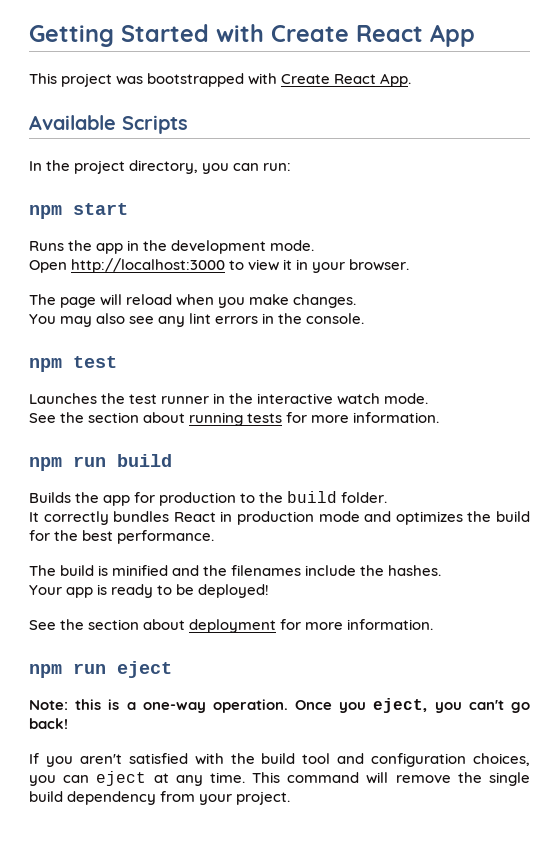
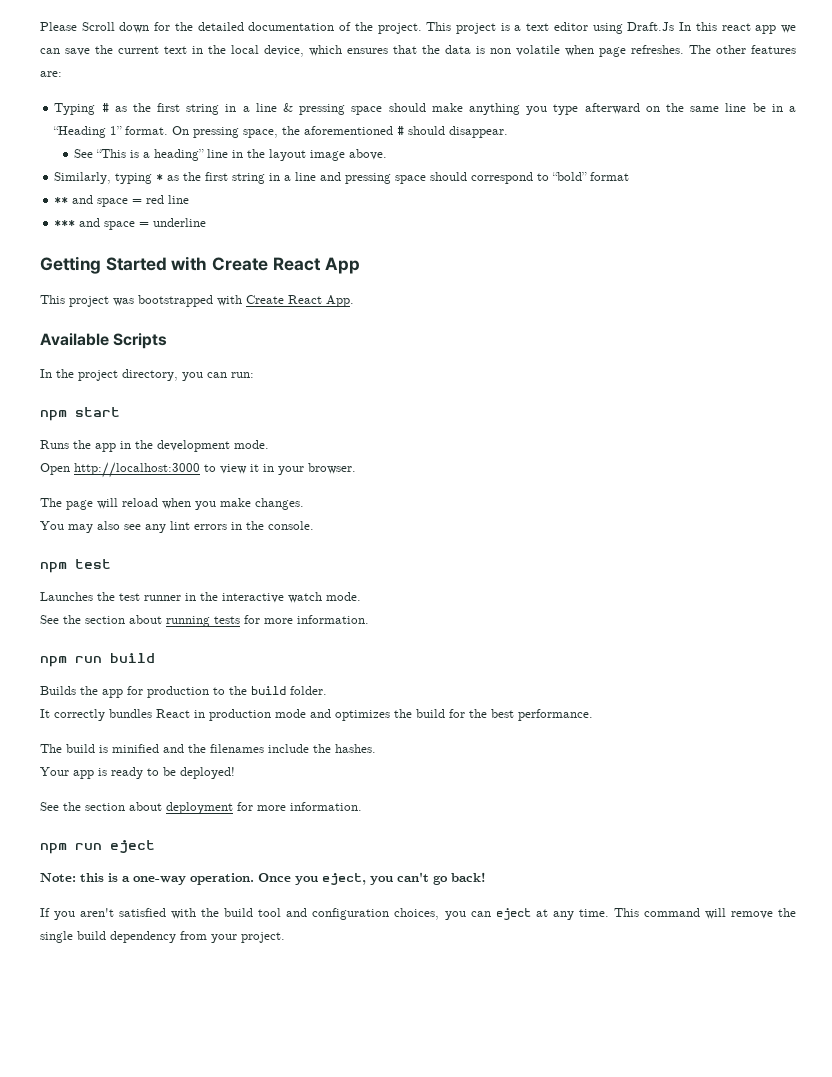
(29, 36) none -> [40,22,797,34] [40,45,796,57] [40,71,62,77] [54,103,796,115] [53,126,509,138] [74,149,388,161] [54,172,630,184] [54,195,190,207] [54,218,207,230] Please Scroll down for the detailed documentation of the project. This project is a text editor using Draft.Js In this react app we can save the current text in the local device, which ensures that the data is non volatile when page refreshes. The other features are: // Typing # as the first string in a line & pressing space should make anything you type afterward on the same line be in a “Heading 1” format. On pressing space, the aforementioned # should disappear. // See “This is a heading” line in the layout image above. // Similarly, typing * as the first string in a line and pressing space should correspond to “bold” format // ** and space = red line // *** and space = underline //

